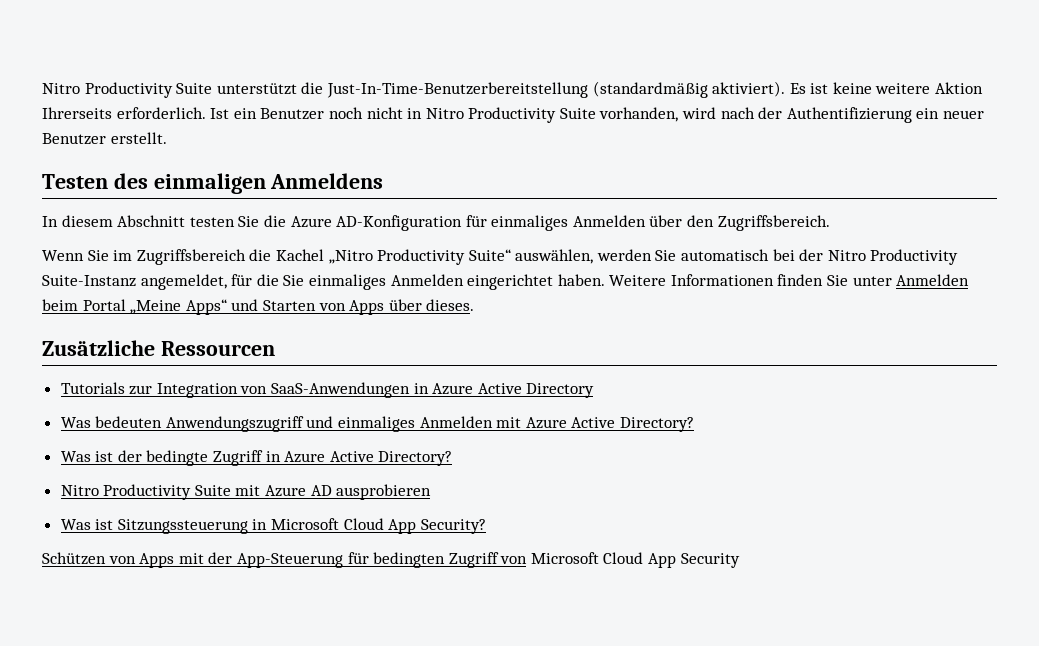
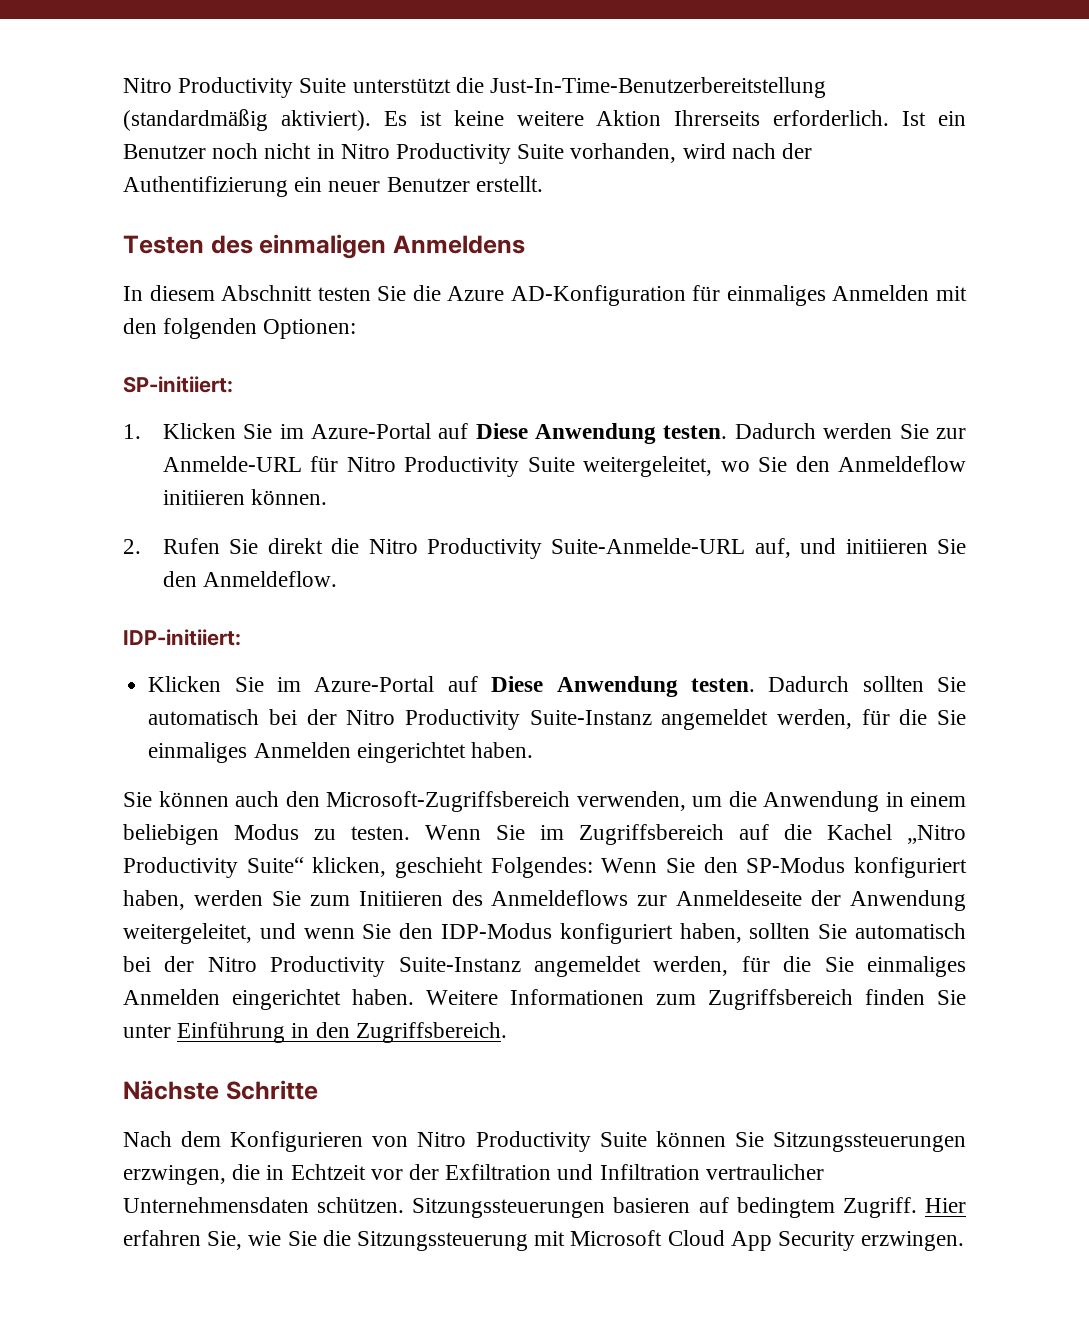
[649,215,830,231] [42,249,959,265] [42,274,227,290] über den Zugriffsbereich. // Wenn Sie im Zugriffsbereich die Kachel „Nitro Productivity Suite“ auswählen, werden Sie automatisch bei der Nitro Productivity Suite-Instanz angemeldet, -> [935,286,967,301] [123,318,357,339] [123,376,233,393] [123,423,966,444] [162,456,967,477] [162,489,328,505] [123,538,966,559] [162,571,338,587] [123,629,241,646] [148,676,966,697] [148,709,966,730] [148,742,533,763] [123,791,966,812] [123,824,966,845] [123,857,967,878] [123,890,966,911] [123,923,966,944] [123,956,729,977] mit den folgenden Optionen: // SP-initiiert: // 1. Klicken Sie im Azure-Portal auf Diese Anwendung testen. Dadurch werden Sie zur Anmelde-URL für Nitro Productivity Suite weitergeleitet, wo Sie den Anmeldeflow initiieren können. // 2. Rufen Sie direkt die Nitro Productivity Suite-Anmelde-URL auf, und initiieren Sie den Anmeldeflow. // IDP-initiiert: // Klicken Sie im Azure-Portal auf Diese Anwendung testen. Dadurch sollten Sie automatisch bei der Nitro Productivity Suite-Instanz angemeldet werden, für die Sie einmaliges Anmelden eingerichtet haben. // Sie können auch den Microsoft-Zugriffsbereich verwenden, um die Anwendung in einem beliebigen Modus zu testen. Wenn Sie im Zugriffsbereich auf die Kachel „Nitro Productivity Suite“ klicken, geschieht Folgendes: Wenn Sie den SP-Modus konfiguriert haben, werden Sie zum Initiieren des Anmeldeflows zur Anmeldeseite der Anwendung weitergeleitet, und wenn Sie den IDP-Modus konfiguriert haben, sollten Sie automatisch bei der Nitro Productivity Suite-Instanz angemeldet werden,
(774, 280) none -> [656,989,853,1010] zum Zugriffsbereich
[896,274,970,286] [42,299,475,315] [42,340,275,356] [60,382,595,398] [60,416,695,432] [60,450,453,466] [60,484,432,500] [60,518,486,534] [42,552,528,568] Anmelden beim Portal „Meine Apps“ und Starten von Apps über dieses. // Zusätzliche Ressourcen // Tutorials zur Integration von SaaS-Anwendungen in Azure Active Directory // Was bedeuten Anwendungszugriff und einmaliges Anmelden mit Azure Active Directory? // Was ist der bedingte Zugriff in Azure Active Directory? // Nitro Productivity Suite mit Azure AD ausprobieren // Was ist Sitzungssteuerung in Microsoft Cloud App Security? // Schützen von Apps mit der App-Steuerung für bedingten Zugriff von -> [177,1022,507,1043] [123,1080,318,1100] [123,1131,966,1152] [123,1164,824,1185] [123,1197,966,1218] [123,1230,566,1251] Einführung in den Zugriffsbereich. // Nächste Schritte // Nach dem Konfigurieren von Nitro Productivity Suite können Sie Sitzungssteuerungen erzwingen, die in Echtzeit vor der Exfiltration und Infiltration vertraulicher Unternehmensdaten schützen. Sitzungssteuerungen basieren auf bedingtem Zugriff. Hier erfahren Sie, wie Sie die Sitzungssteuerung mit
(740, 560) none -> [861,1231,965,1251] erzwingen.

